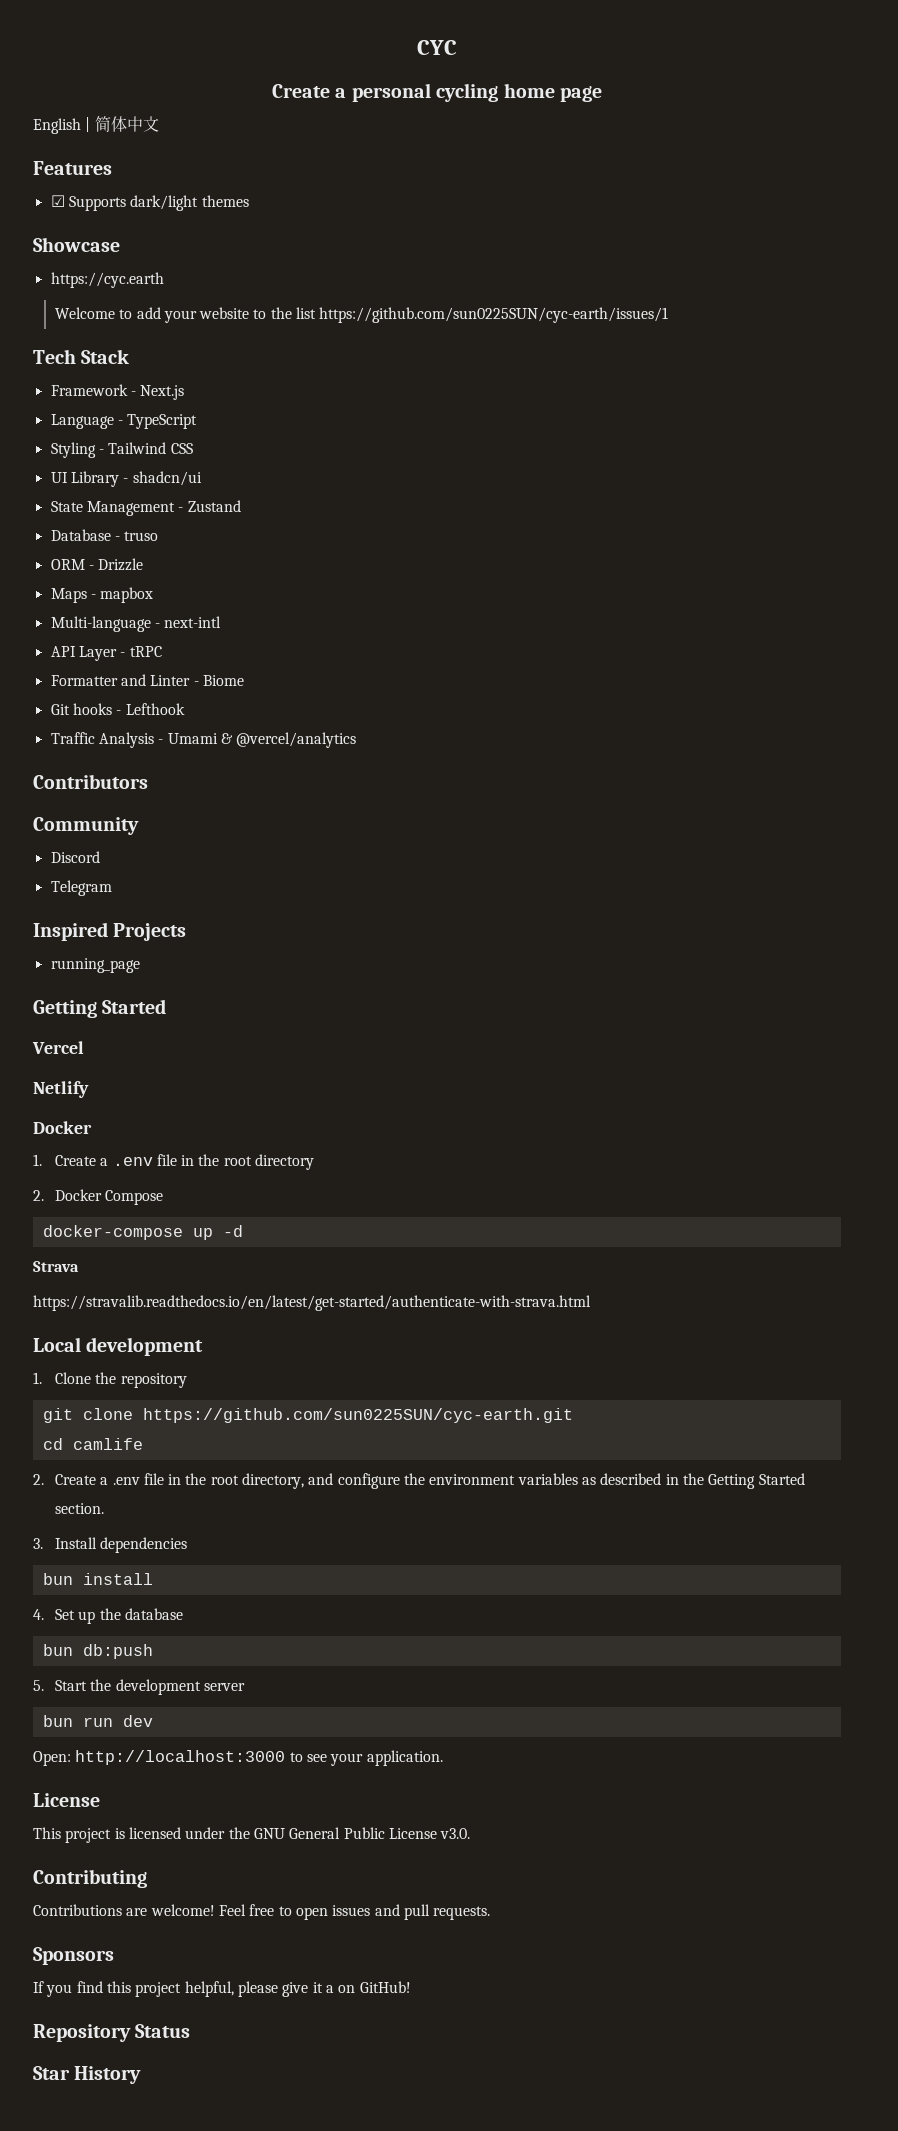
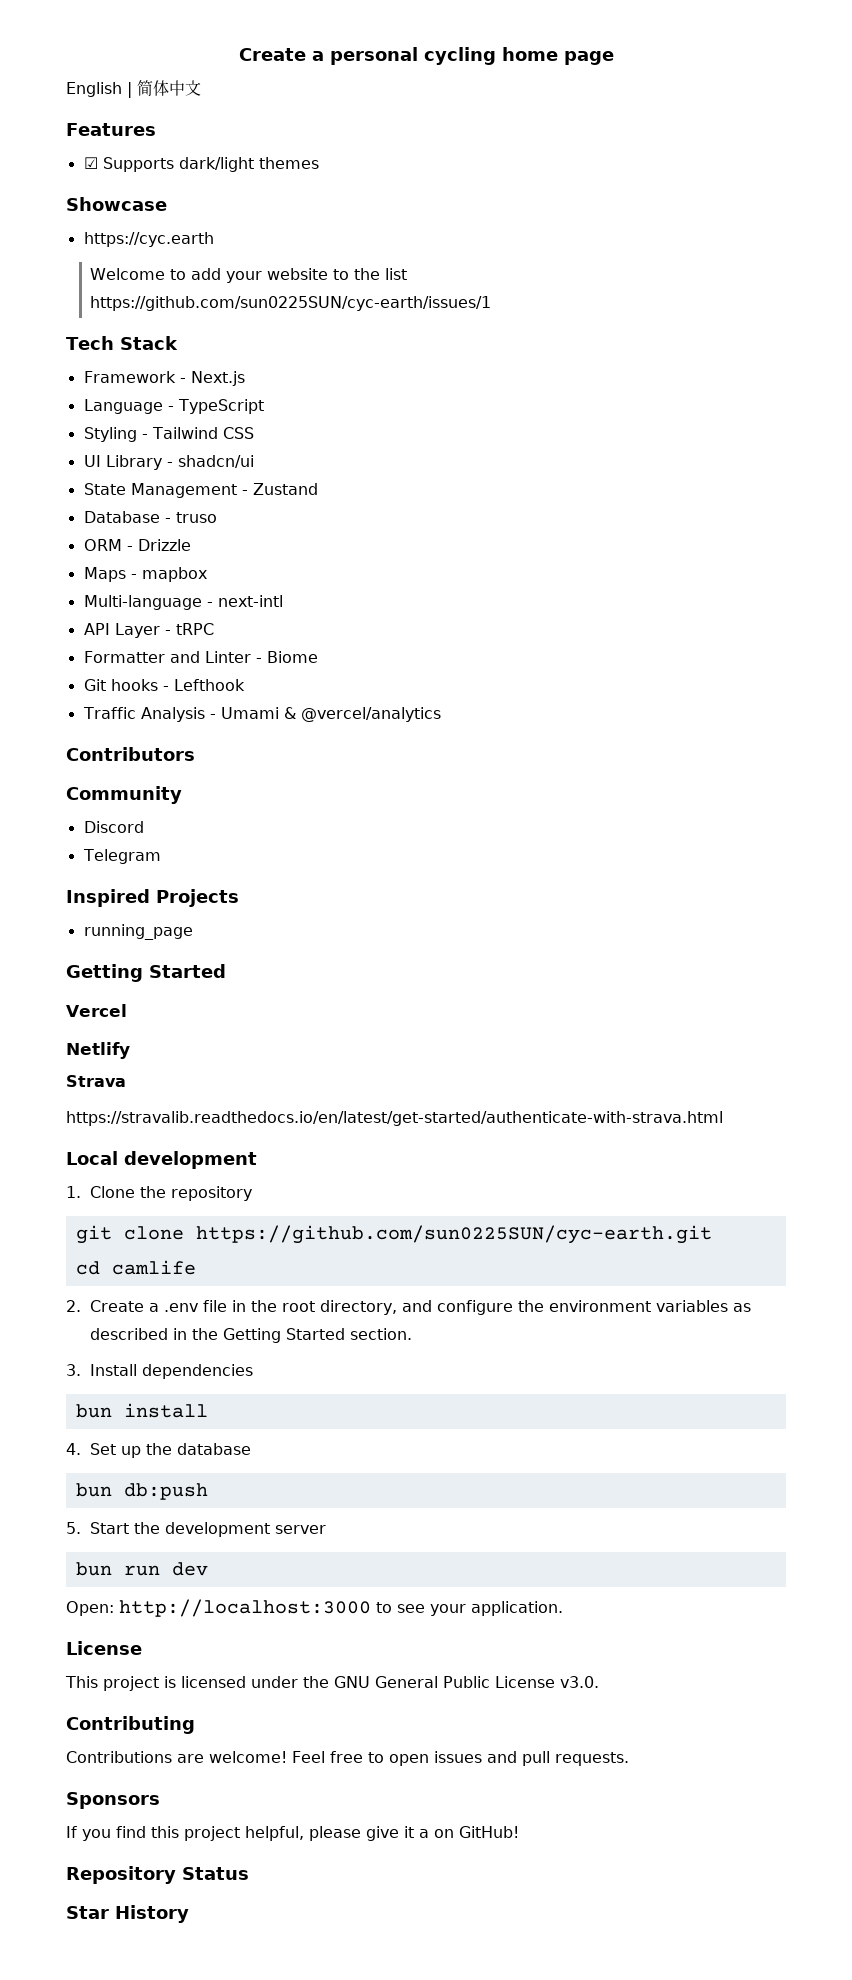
[417,40,457,55] CYC // -> (238, 54) none
[33,1121,92,1134] [33,1154,315,1170] [33,1189,164,1205] [42,1225,243,1240] // Docker // 1. Create a .env file in the root directory // 2. Docker Compose // docker-compose up -d -> (130, 1050) none

